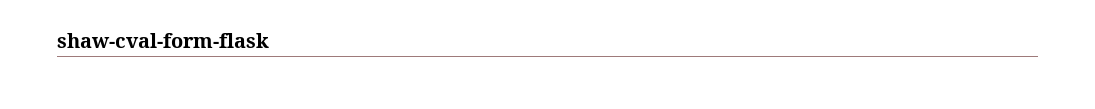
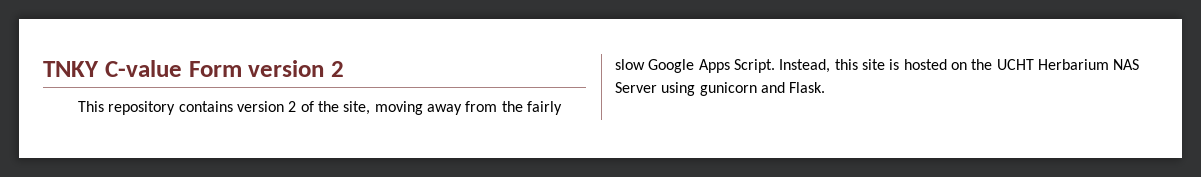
[57,33,269,48] shaw-cval-form-flask -> [43,60,344,77] [77,101,562,115] [615,59,1140,73] [615,82,826,96] TNKY C-value Form version 2 // This repository contains version 2 of the site, moving away from the fairly slow Google Apps Script. Instead, this site is hosted on the UCHT Herbarium NAS Server using gunicorn and Flask.

